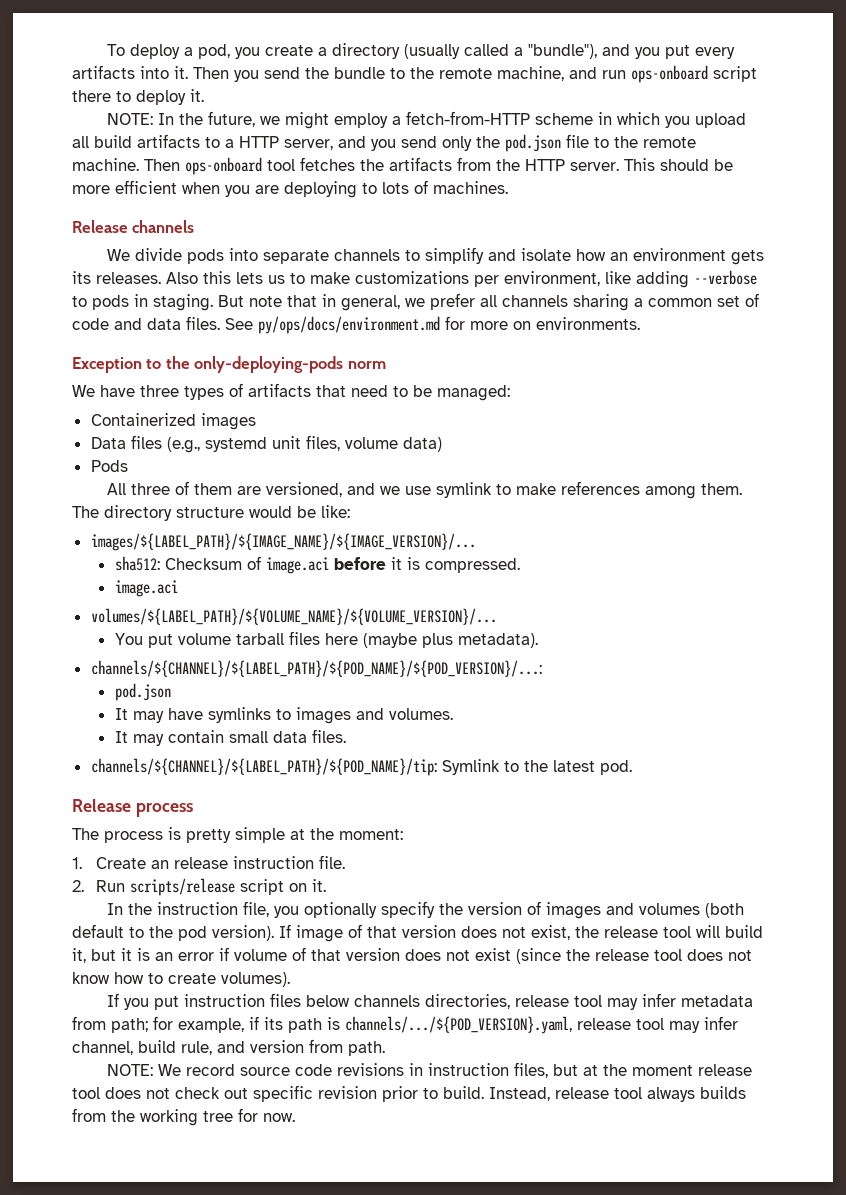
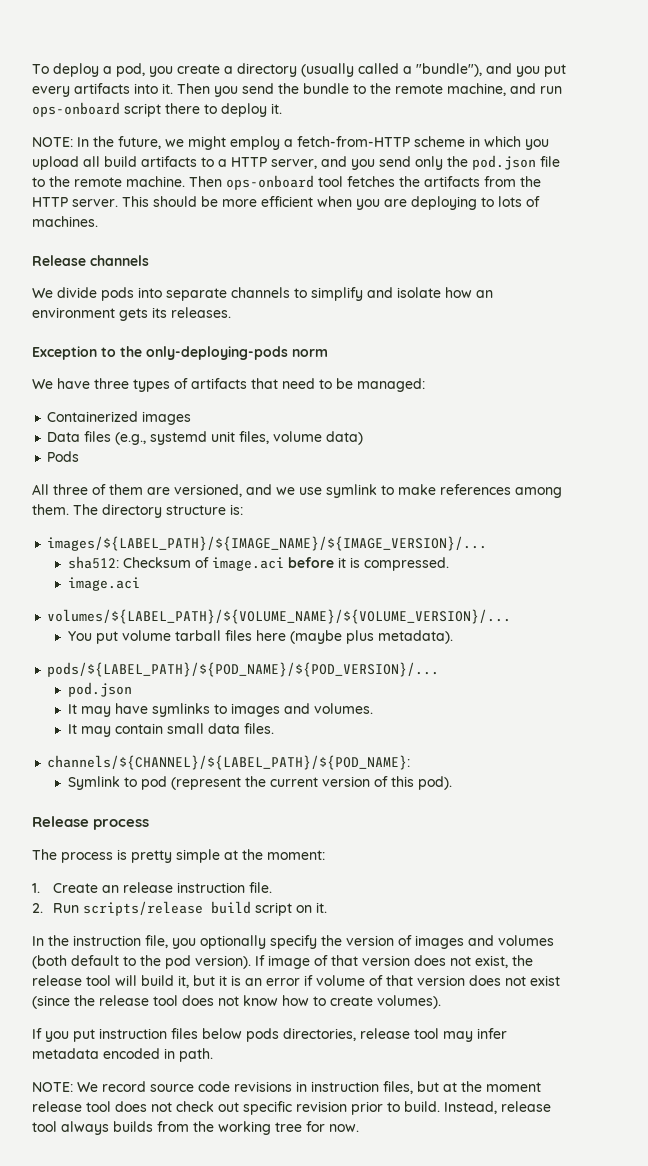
[166,270,757,288] [72,293,759,311] [72,316,640,334] Also this lets us to make customizations per environment, like adding --verbose to pods in staging. But note that in general, we prefer all channels sharing a common set of code and data files. See py/ops/docs/environment.md for more on environments. -> (231, 312) none
[249,505,350,518] would be like: -> [230,504,243,515] is:
[90,660,542,677] channels/${CHANNEL}/${LABEL_PATH}/${POD_NAME}/${POD_VERSION}/...: -> [47,662,440,677] pods/${LABEL_PATH}/${POD_NAME}/${POD_VERSION}/...
[90,758,437,776] channels/${CHANNEL}/${LABEL_PATH}/${POD_NAME}/tip: -> [47,755,411,770] channels/${CHANNEL}/${LABEL_PATH}/${POD_NAME}: //
[523,760,632,775] the latest pod. -> [141,776,453,790] pod (represent the current version of this pod).
(236, 887) none -> [210,901,251,914] build
[353,995,420,1007] channels -> [246,1028,279,1042] pods
[72,1016,738,1034] [72,1039,343,1055] from path; for example, if its path is channels/.../${POD_VERSION}.yaml, release tool may infer channel, build rule, and version from -> [103,1048,175,1059] encoded in

